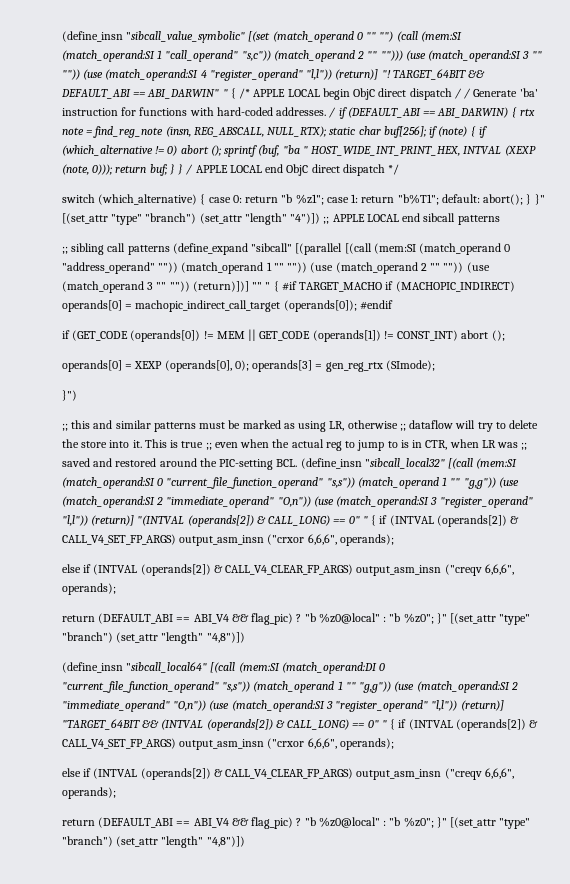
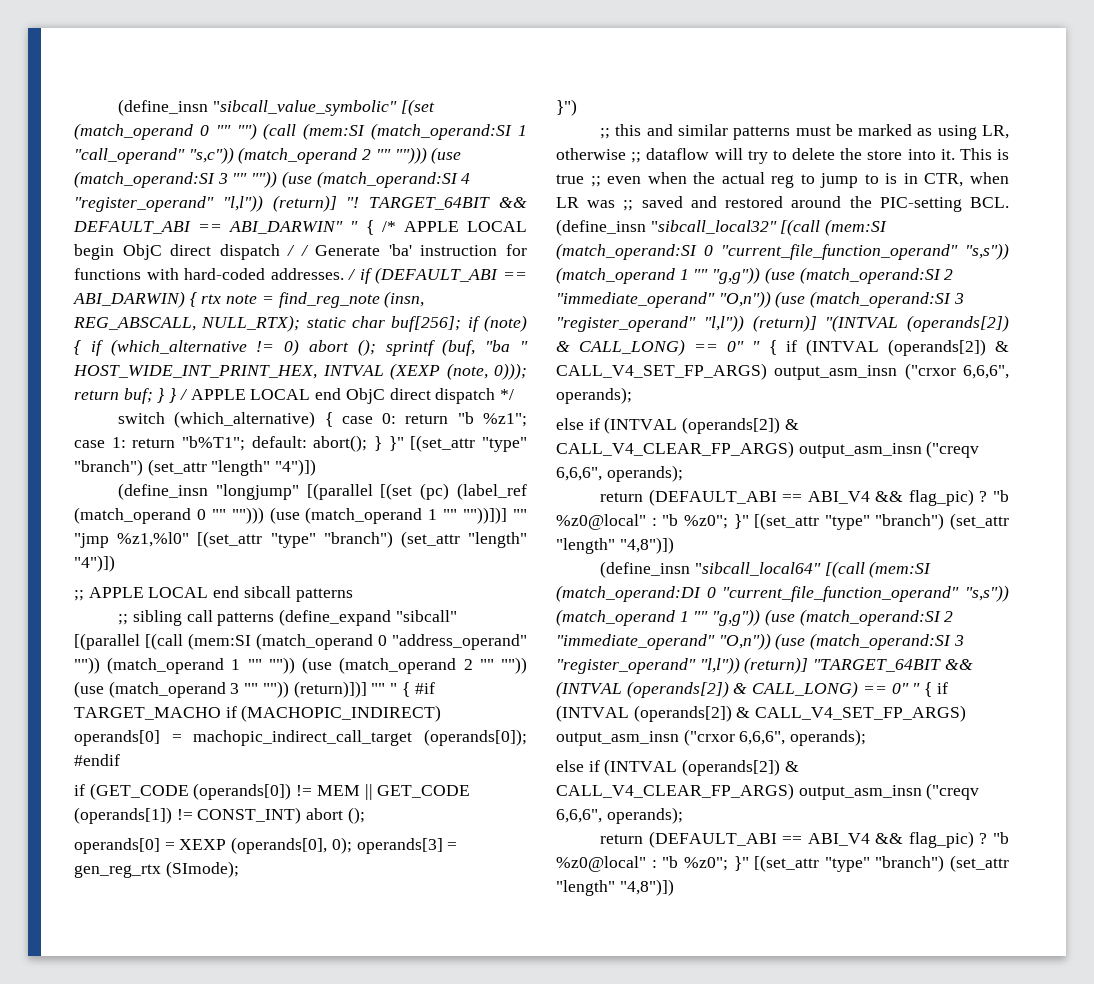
(321, 218) none -> [118,483,527,500] [74,507,528,524] [74,531,528,548] [74,555,115,572] // (define_insn "longjump" [(parallel [(set (pc) (label_ref (match_operand 0 "" ""))) (use (match_operand 1 "" ""))])] "" "jmp %z1,%l0" [(set_attr "type" "branch") (set_attr "length" "4")]) //

